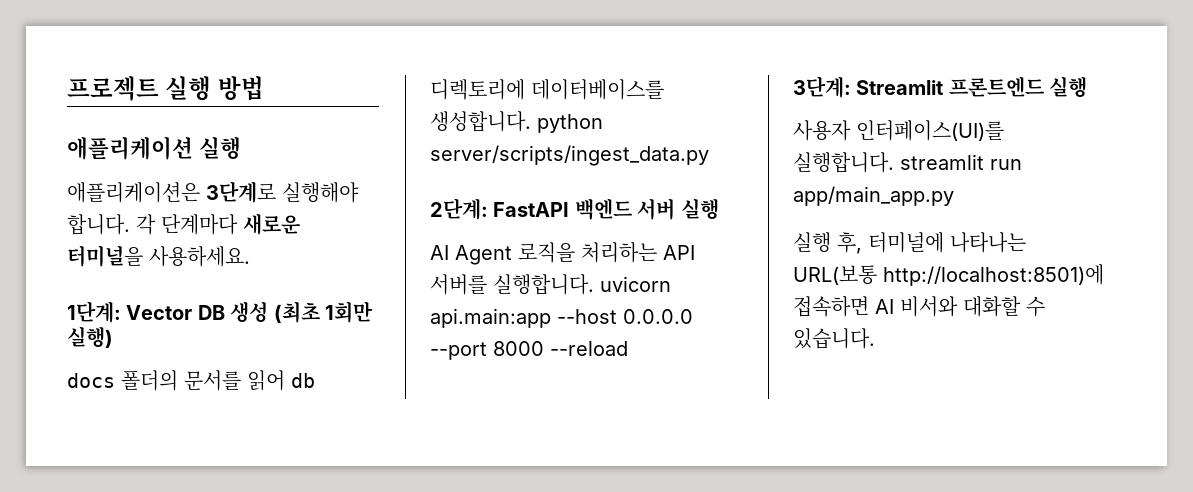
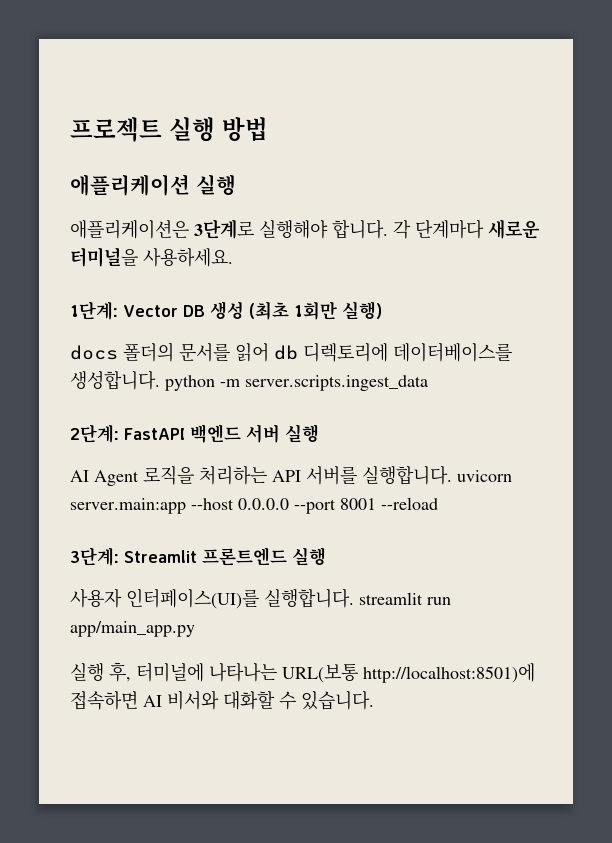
[430,145,709,166] server/scripts/ingest_data.py -> [220,375,428,391] -m server.scripts.ingest_data
[430,308,551,328] api.main:app -> [70,498,186,514] server.main:app
[493,341,544,356] 8000 -> [340,498,376,510] 8001

